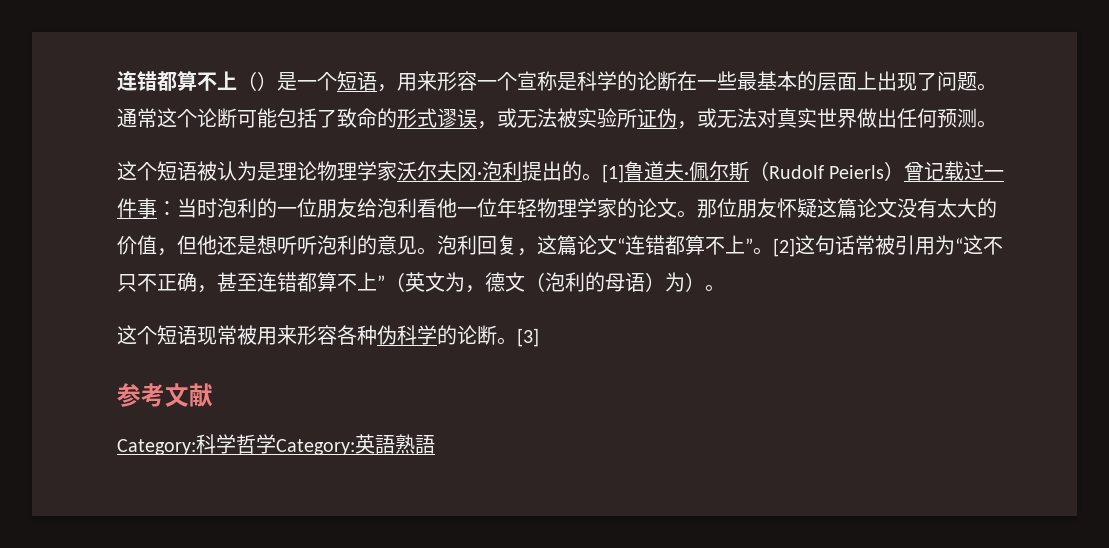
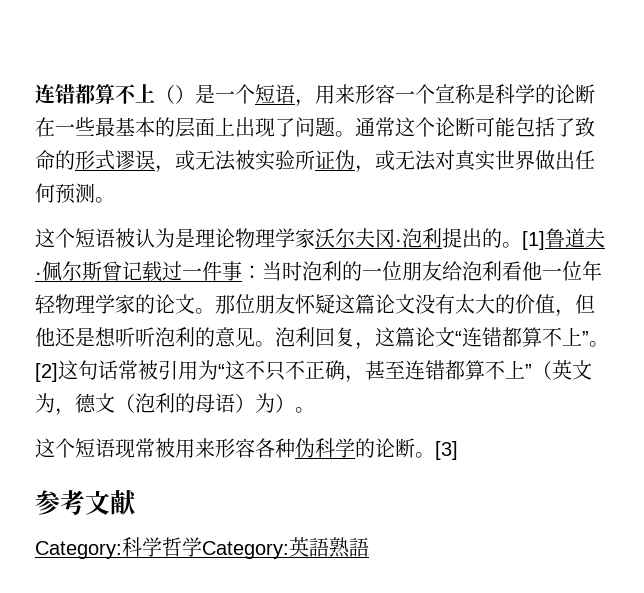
[749,161,905,181] （Rudolf Peierls） -> (102, 271) none

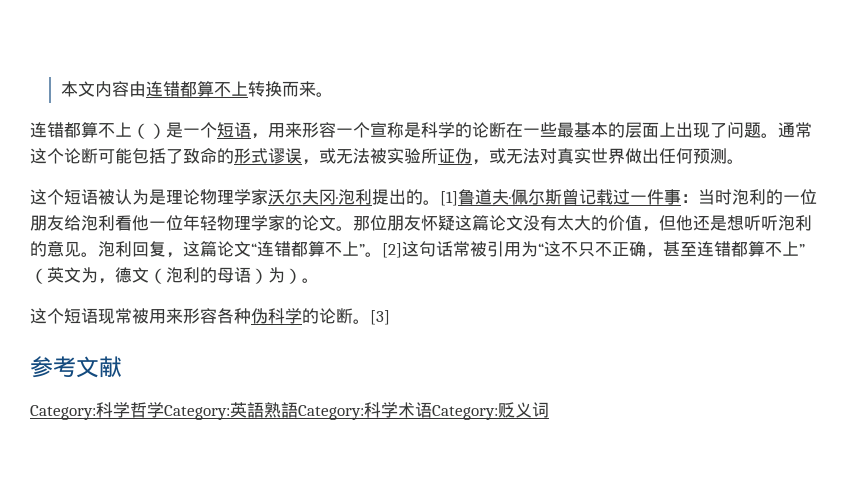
(35, 94) none -> [60,81,333,97] 本文内容由连错都算不上转换而来。 //
(369, 547) none -> [298,402,549,420] Category:科学术语Category:贬义词

